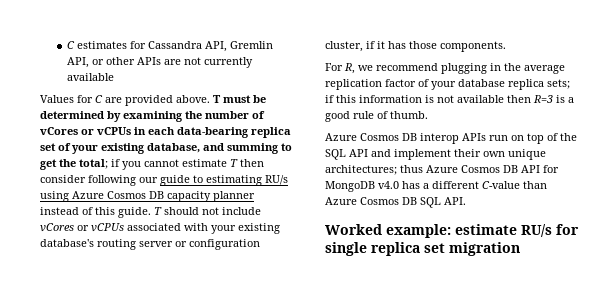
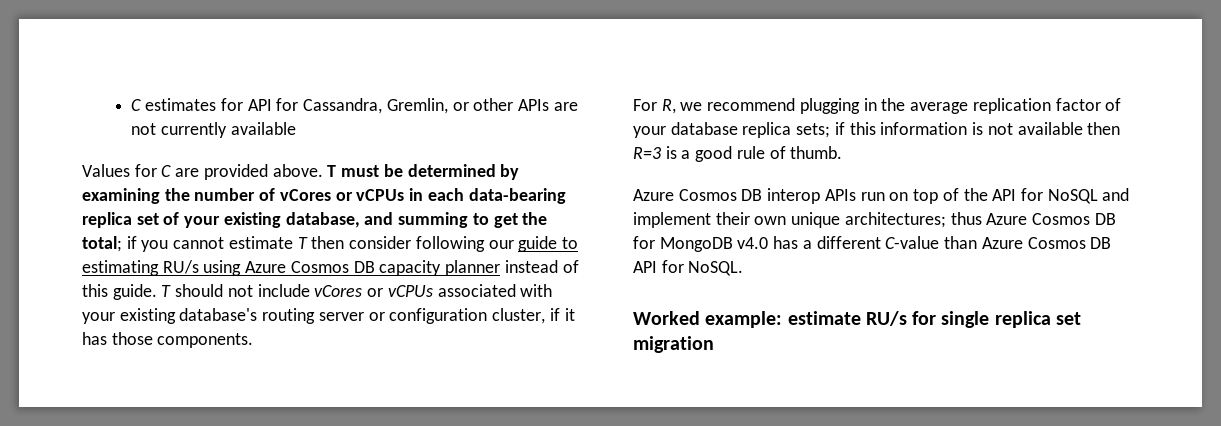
[147,41,273,52] [66,57,89,68] Cassandra API, Gremlin API, -> [247,98,448,114] API for Cassandra, Gremlin,
[325,149,368,160] SQL API -> [992,188,1098,204] API for NoSQL
[521,165,540,173] API -> (1116, 219) none
[420,197,466,208] SQL API. -> [633,260,744,276] API for NoSQL.

